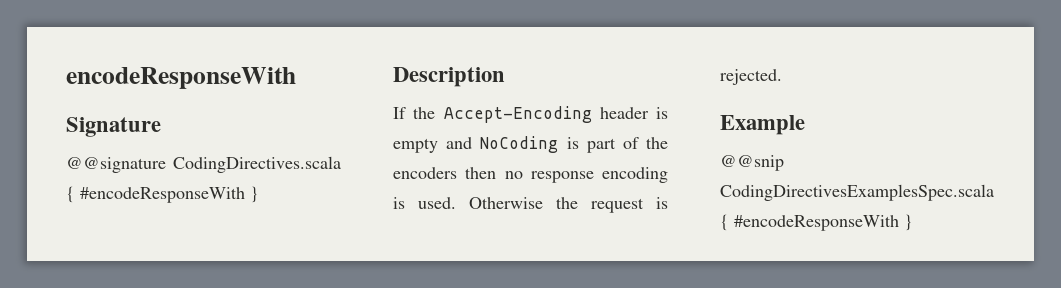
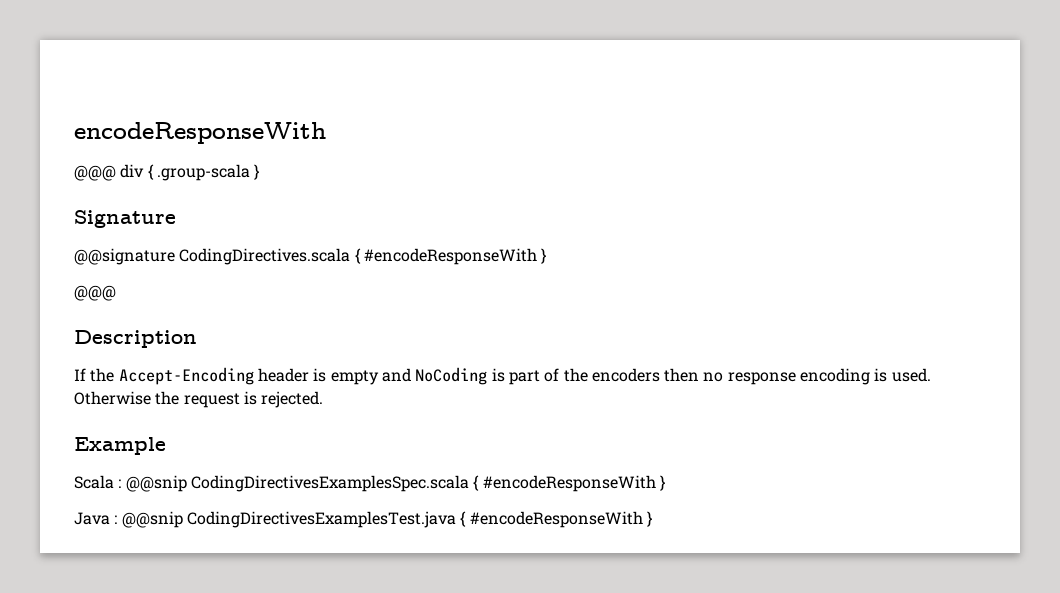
(296, 78) none -> [74,164,260,181] // @@@ div { .group-scala }
(259, 194) none -> [74,285,116,301] // @@@
(805, 125) none -> [74,475,122,489] Scala :
(913, 222) none -> [74,511,652,528] // Java : @@snip CodingDirectivesExamplesTest.java { #encodeResponseWith }

